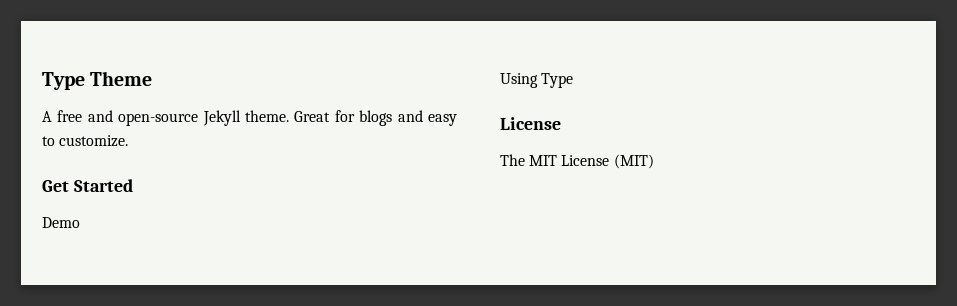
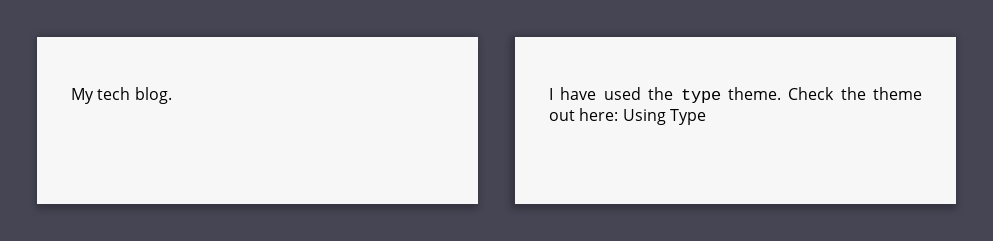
[42,71,153,90] [42,110,457,126] [42,135,129,147] [42,179,133,192] [42,217,80,228] [500,73,574,88] [500,117,561,130] [500,154,654,169] Type Theme // A free and open-source Jekyll theme. Great for blogs and easy to customize. // Get Started // Demo // Using Type // License // The MIT License (MIT) -> [71,87,172,104] [549,87,922,103] [549,108,706,125] My tech blog. // I have used the type theme. Check the theme out here: Using Type

